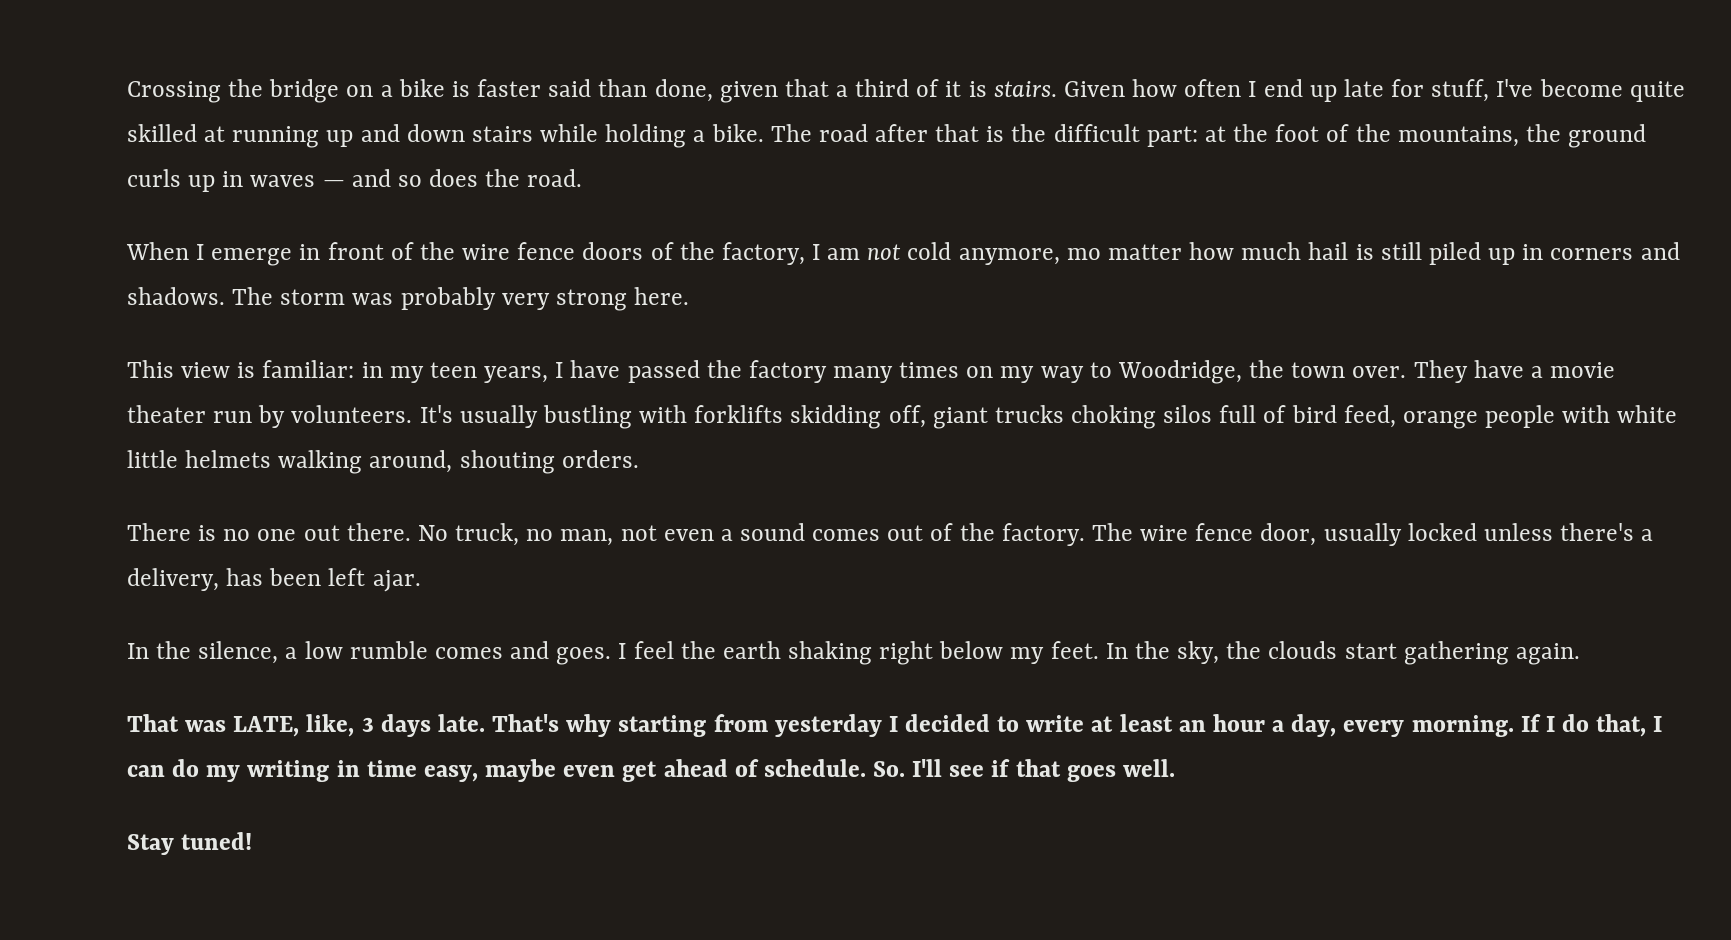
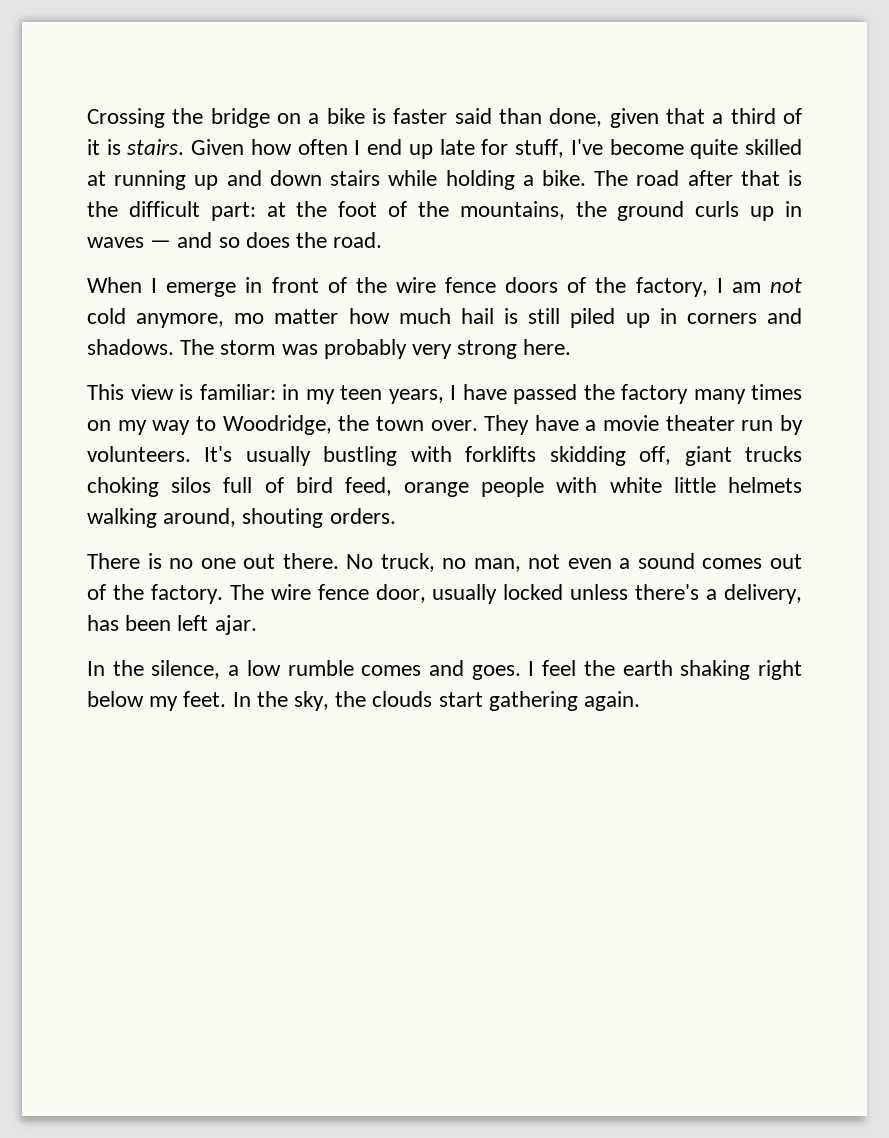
[127,714,1663,737] [127,759,1175,782] [127,832,253,855] // That was LATE, like, 3 days late. That's why starting from yesterday I decided to write at least an hour a day, every morning. If I do that, I can do my writing in time easy, maybe even get ahead of schedule. So. I'll see if that goes well. // Stay tuned! -> (641, 701) none

